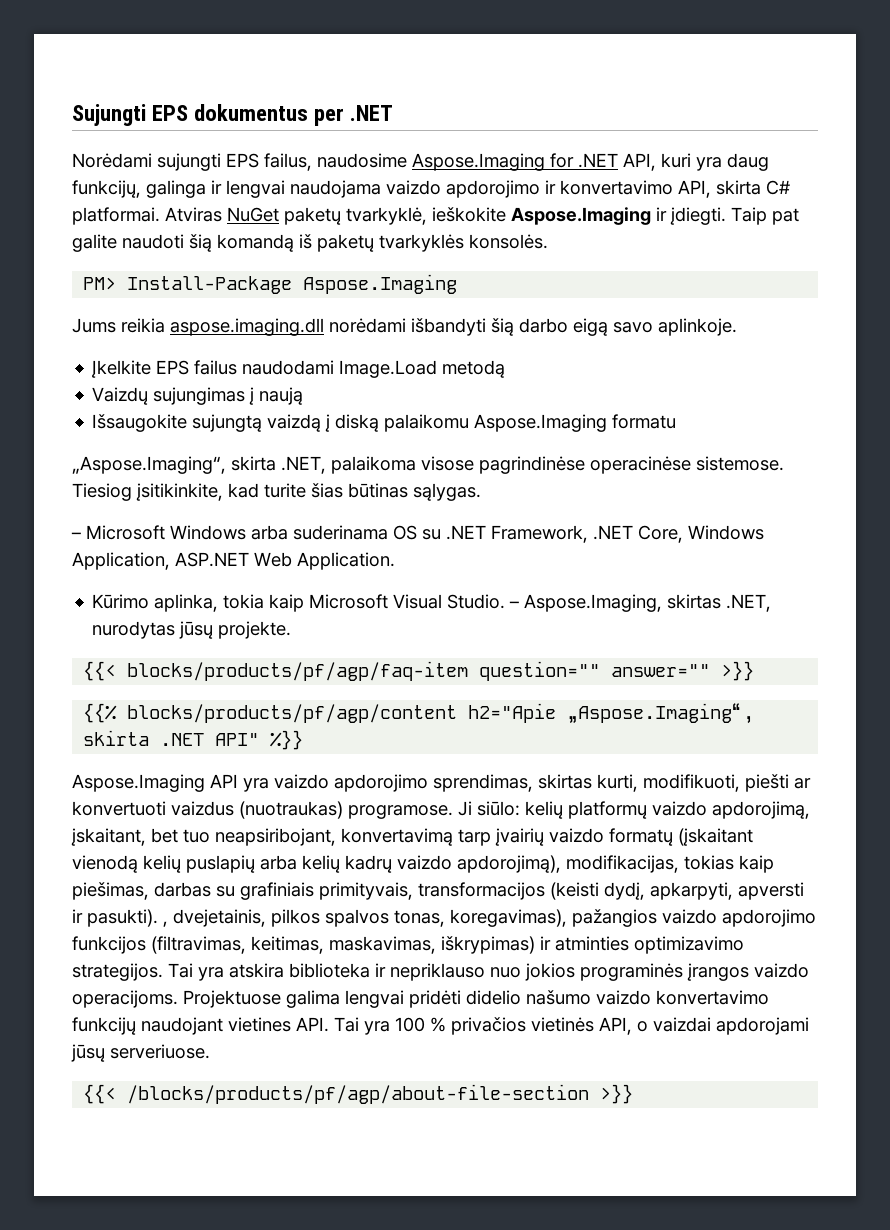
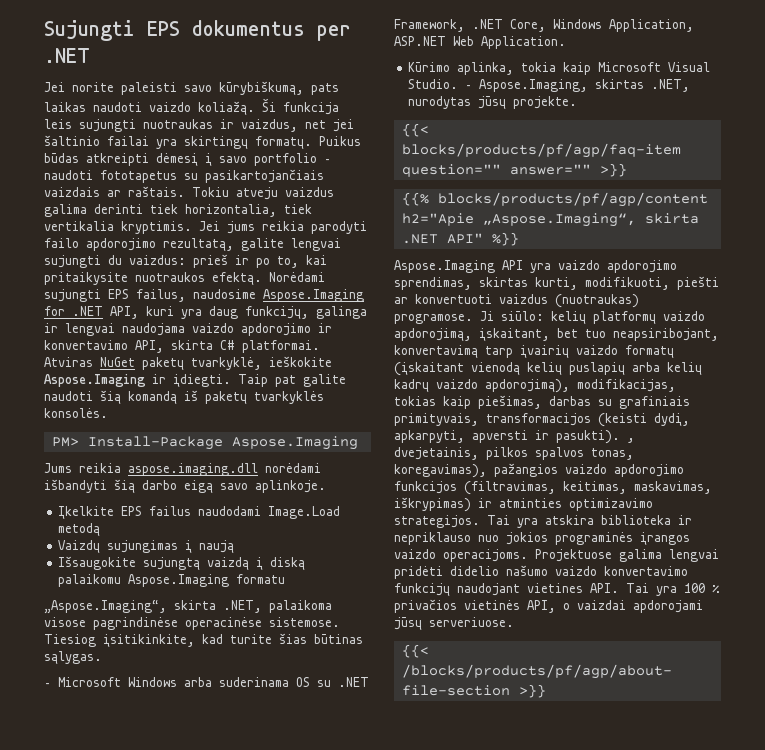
(394, 113) none -> [44,81,339,96] [44,98,339,116] [44,119,354,132] [44,135,361,150] [44,153,331,167] [44,169,324,183] [44,186,334,200] [44,204,312,217] [44,221,367,234] [44,238,341,252] [44,254,327,268] [44,272,262,286] Jei norite paleisti savo kūrybiškumą, pats laikas naudoti vaizdo koliažą. Ši funkcija leis sujungti nuotraukas ir vaizdus, net jei šaltinio failai yra skirtingų formatų. Puikus būdas atkreipti dėmesį į savo portfolio – naudoti fototapetus su pasikartojančiais vaizdais ar raštais. Tokiu atveju vaizdus galima derinti tiek horizontalia, tiek vertikalia kryptimis. Jei jums reikia parodyti failo apdorojimo rezultatą, galite lengvai sujungti du vaizdus: prieš ir po to, kai pritaikysite nuotraukos efektą.

